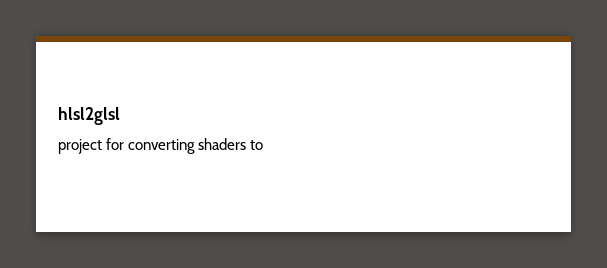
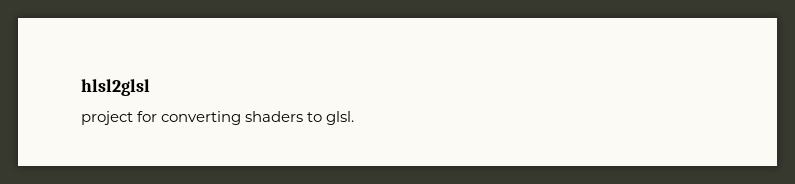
(264, 145) none -> [326,111,355,125] glsl.

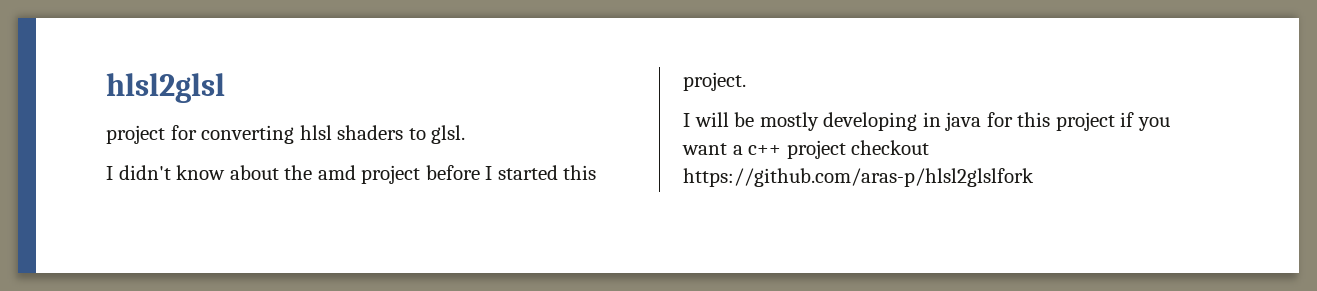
(242, 118) none -> [299,125,332,140] hlsl
(355, 118) none -> [106,165,597,184] [683,72,746,91] [683,112,1170,131] [682,140,930,159] [683,168,1034,187] // I didn't know about the amd project before I started this project. // I will be mostly developing in java for this project if you want a c++ project checkout https://github.com/aras-p/hlsl2glslfork

